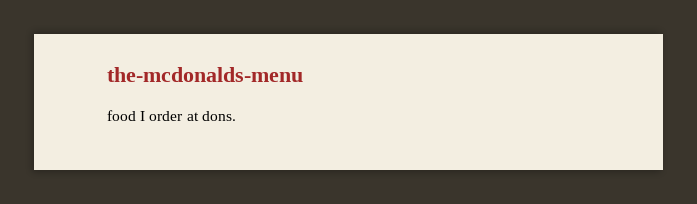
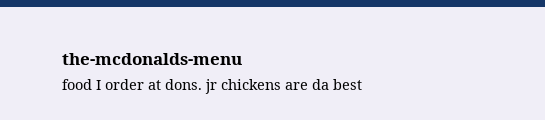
(236, 116) none -> [205,79,362,94] jr chickens are da best

